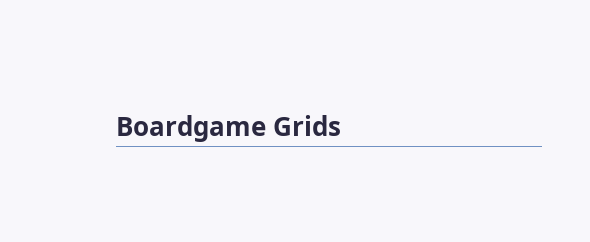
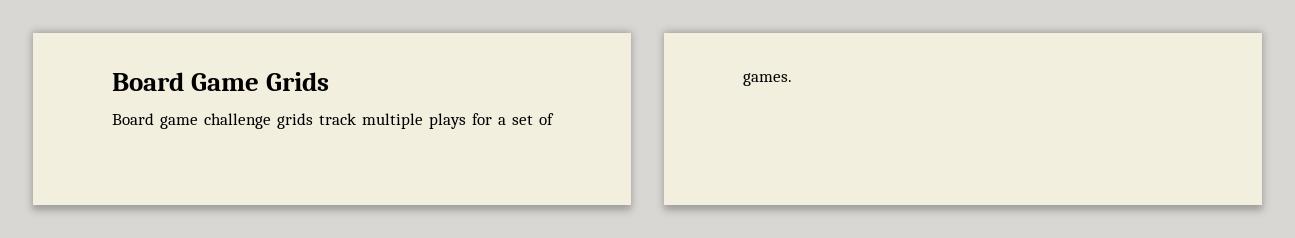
[116,115,266,142] Boardgame -> [112,72,260,91] Board Game
(342, 125) none -> [112,113,554,129] [743,73,792,86] // Board game challenge grids track multiple plays for a set of games.

